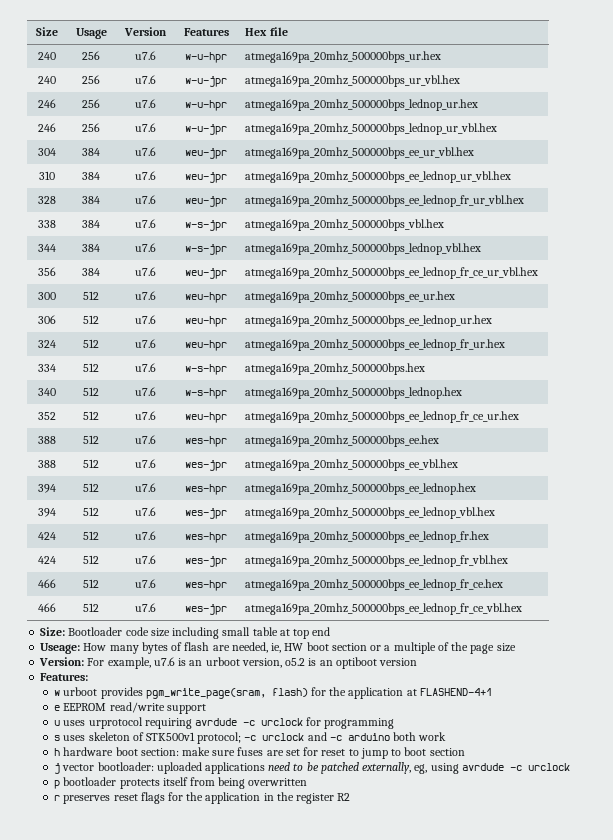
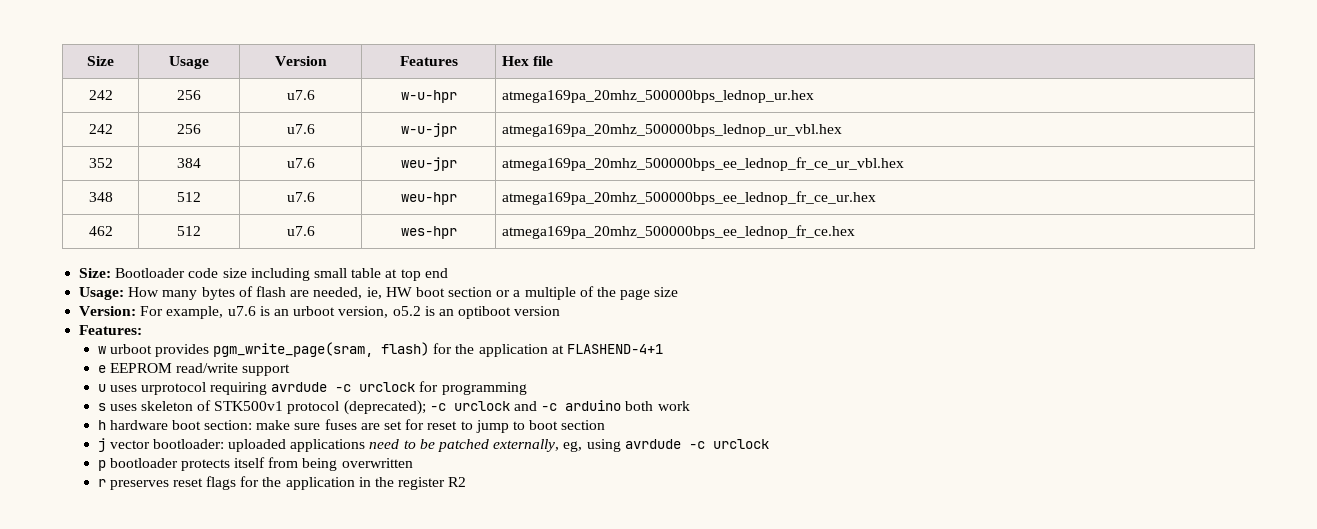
[38,52,56,60] [82,51,100,60] [134,51,156,60] [185,52,227,63] [245,51,442,63] [38,76,56,84] [82,75,100,84] [134,75,156,84] [185,76,227,87] [245,75,461,87] [38,99,56,108] 240 | 256 | u7.6 | w-u-hpr | atmega169pa_20mhz_500000bps_ur.hex // 240 | 256 | u7.6 | w-u-jpr | atmega169pa_20mhz_500000bps_ur_vbl.hex // 246 -> [88,90,113,100] 242
[38,123,56,132] 246 -> [88,124,113,134] 242
[38,148,56,156] [82,148,100,156] [134,147,156,156] [185,148,227,159] [245,147,475,159] [39,171,55,180] [82,172,100,180] [134,171,156,180] [185,172,227,183] [245,171,512,183] [38,196,56,204] [82,196,100,204] [134,195,156,204] [185,196,227,207] [245,195,525,207] [38,220,56,228] [82,220,100,228] [134,219,156,228] [185,220,227,231] [245,219,445,231] [38,244,56,252] [82,244,100,252] [134,243,156,252] [185,244,227,255] [245,243,482,255] [38,267,56,276] [82,268,100,276] [134,267,156,276] [185,268,227,279] [245,267,539,279] [38,292,56,300] [83,291,99,300] [134,291,156,300] [185,292,227,303] [245,291,456,303] [38,315,56,324] [83,315,99,324] [134,315,156,324] [185,316,227,327] [245,315,493,327] [38,340,56,348] [83,339,99,348] [134,339,156,348] [185,340,227,351] [245,339,506,351] [38,364,56,372] [83,363,99,372] [134,363,156,372] [185,364,227,375] [245,363,426,375] [38,388,56,396] [83,387,99,396] [134,387,156,396] [185,388,227,399] [245,387,463,399] [38,412,56,420] [83,411,99,420] [134,411,156,420] [185,412,227,423] [245,411,520,423] [38,436,56,444] [83,435,99,444] [134,435,156,444] [185,436,227,447] [245,435,440,447] [38,460,56,468] [83,459,99,468] [134,459,156,468] [185,460,227,471] [245,459,459,471] [38,484,56,493] [83,483,99,492] [134,483,156,492] [185,484,227,495] [245,483,477,495] [38,508,56,517] [83,507,99,516] [134,507,156,516] [185,508,227,519] [245,507,496,519] [38,532,56,540] [83,531,99,540] [134,531,156,540] [185,532,227,543] [245,531,490,543] [38,556,56,564] [83,555,99,564] [134,555,156,564] [185,556,227,567] [245,555,509,567] [38,579,56,588] 304 | 384 | u7.6 | weu-jpr | atmega169pa_20mhz_500000bps_ee_ur_vbl.hex // 310 | 384 | u7.6 | weu-jpr | atmega169pa_20mhz_500000bps_ee_lednop_ur_vbl.hex // 328 | 384 | u7.6 | weu-jpr | atmega169pa_20mhz_500000bps_ee_lednop_fr_ur_vbl.hex // 338 | 384 | u7.6 | w-s-jpr | atmega169pa_20mhz_500000bps_vbl.hex // 344 | 384 | u7.6 | w-s-jpr | atmega169pa_20mhz_500000bps_lednop_vbl.hex // 356 | 384 | u7.6 | weu-jpr | atmega169pa_20mhz_500000bps_ee_lednop_fr_ce_ur_vbl.hex // 300 | 512 | u7.6 | weu-hpr | atmega169pa_20mhz_500000bps_ee_ur.hex // 306 | 512 | u7.6 | weu-hpr | atmega169pa_20mhz_500000bps_ee_lednop_ur.hex // 324 | 512 | u7.6 | weu-hpr | atmega169pa_20mhz_500000bps_ee_lednop_fr_ur.hex // 334 | 512 | u7.6 | w-s-hpr | atmega169pa_20mhz_500000bps.hex // 340 | 512 | u7.6 | w-s-hpr | atmega169pa_20mhz_500000bps_lednop.hex // 352 | 512 | u7.6 | weu-hpr | atmega169pa_20mhz_500000bps_ee_lednop_fr_ce_ur.hex // 388 | 512 | u7.6 | wes-hpr | atmega169pa_20mhz_500000bps_ee.hex // 388 | 512 | u7.6 | wes-jpr | atmega169pa_20mhz_500000bps_ee_vbl.hex // 394 | 512 | u7.6 | wes-hpr | atmega169pa_20mhz_500000bps_ee_lednop.hex // 394 | 512 | u7.6 | wes-jpr | atmega169pa_20mhz_500000bps_ee_lednop_vbl.hex // 424 | 512 | u7.6 | wes-hpr | atmega169pa_20mhz_500000bps_ee_lednop_fr.hex // 424 | 512 | u7.6 | wes-jpr | atmega169pa_20mhz_500000bps_ee_lednop_fr_vbl.hex // 466 -> [88,158,113,168] [177,158,201,168] [286,158,315,168] [400,157,457,171] [502,157,905,171] [88,192,113,202] [177,192,201,202] [286,192,315,202] [400,192,457,205] [502,191,877,205] [88,226,113,236] 352 | 384 | u7.6 | weu-jpr | atmega169pa_20mhz_500000bps_ee_lednop_fr_ce_ur_vbl.hex // 348 | 512 | u7.6 | weu-hpr | atmega169pa_20mhz_500000bps_ee_lednop_fr_ce_ur.hex // 462
[38,603,56,612] [83,603,99,612] [134,603,156,612] [185,604,227,615] [245,603,523,615] // 466 | 512 | u7.6 | wes-jpr | atmega169pa_20mhz_500000bps_ee_lednop_fr_ce_vbl.hex -> (856, 232) none
[40,643,81,654] Useage: -> [79,287,125,300] Usage:
[197,732,242,744] protocol; -> [287,400,426,415] protocol (deprecated);

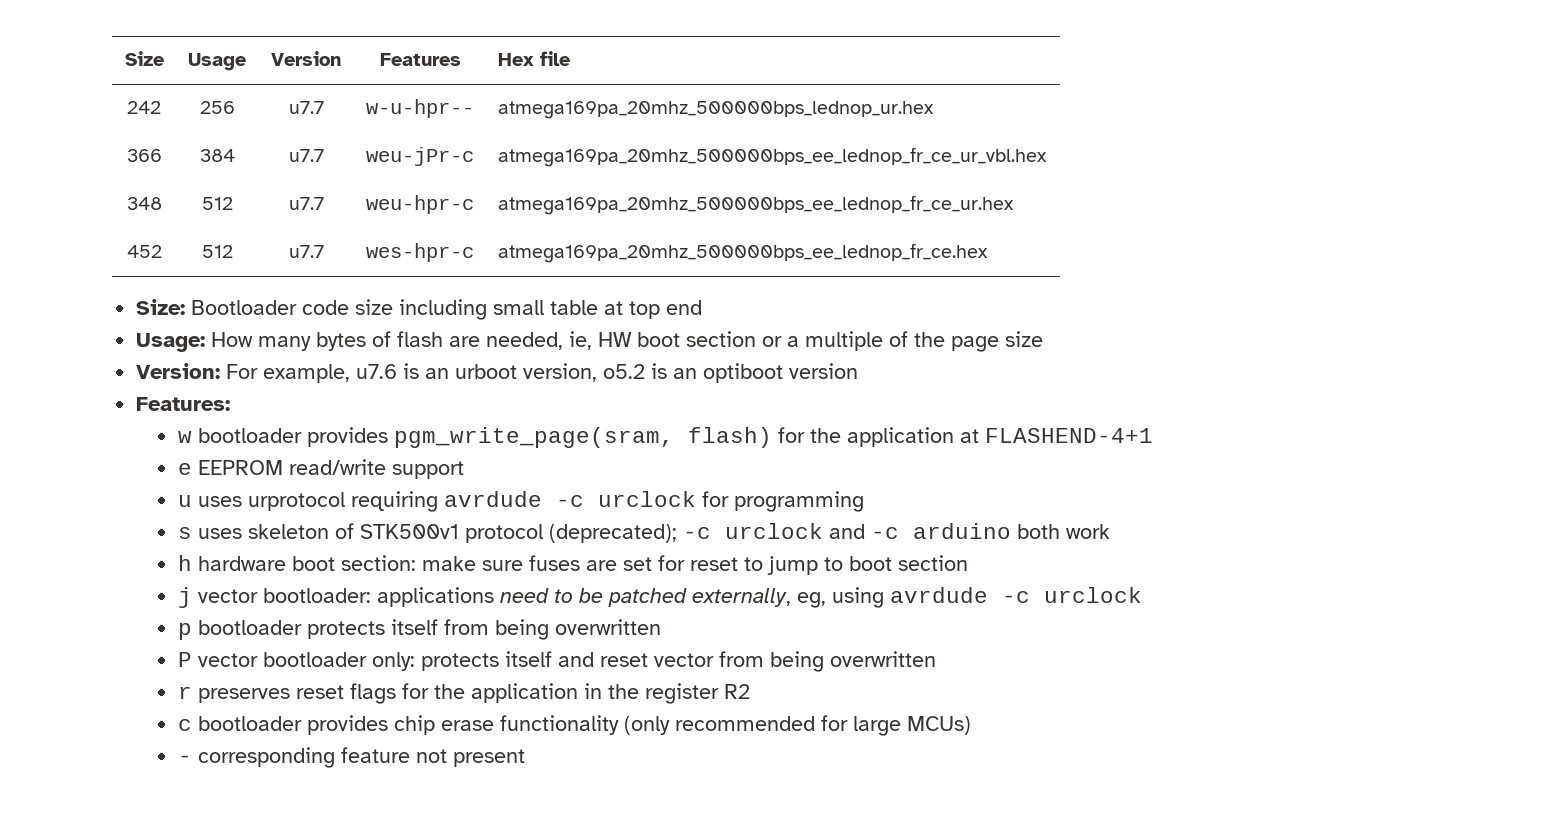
[286,90,315,100] [400,90,457,103] u7.6 | w-u-hpr -> [288,101,324,114] [366,99,474,118] u7.7 | w-u-hpr--
[88,124,113,134] [177,124,201,134] [286,124,315,134] [400,123,457,137] [502,124,843,137] [88,158,113,168] 242 | 256 | u7.6 | w-u-jpr | atmega169pa_20mhz_500000bps_lednop_ur_vbl.hex // 352 -> [126,149,162,162] 366
[286,158,315,168] [400,157,457,171] u7.6 | weu-jpr -> [288,149,324,162] [366,147,474,166] u7.7 | weu-jPr-c
[286,192,315,202] [400,192,457,205] u7.6 | weu-hpr -> [288,197,324,210] [366,195,474,214] u7.7 | weu-hpr-c
[88,226,113,236] [177,226,201,236] [286,226,315,236] [400,226,457,239] 462 | 512 | u7.6 | wes-hpr -> [126,245,162,258] [201,245,233,258] [288,245,324,258] [366,243,474,262] 452 | 512 | u7.7 | wes-hpr-c
[109,344,152,354] urboot -> [197,428,302,443] bootloader
[228,439,287,452] uploaded -> (371, 595) none
(413, 463) none -> [177,651,936,672] // P vector bootloader only: protects itself and reset vector from being overwritten
(467, 482) none -> [177,715,971,736] [177,747,525,768] // c bootloader provides chip erase functionality (only recommended for large MCUs) // - corresponding feature not present

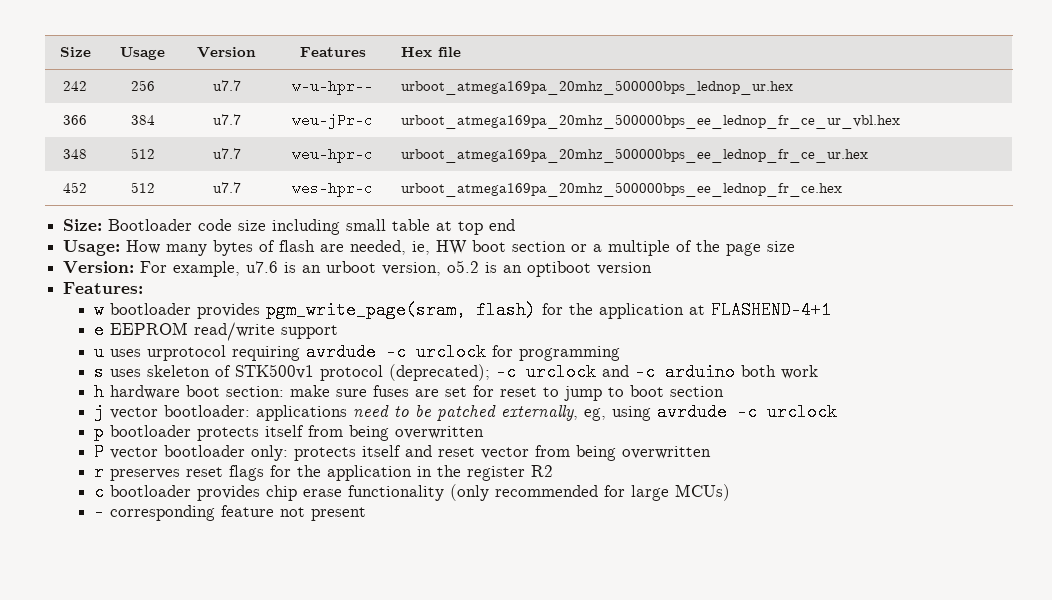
[497,101,934,119] atmega169pa_20mhz_500000bps_lednop_ur.hex -> [400,80,793,95] urboot_atmega169pa_20mhz_500000bps_lednop_ur.hex
[497,147,1047,167] atmega169pa_20mhz_500000bps_ee_lednop_fr_ce_ur_vbl.hex -> [400,114,900,129] urboot_atmega169pa_20mhz_500000bps_ee_lednop_fr_ce_ur_vbl.hex
[497,195,1014,215] atmega169pa_20mhz_500000bps_ee_lednop_fr_ce_ur.hex -> [400,148,868,163] urboot_atmega169pa_20mhz_500000bps_ee_lednop_fr_ce_ur.hex
[497,243,988,263] atmega169pa_20mhz_500000bps_ee_lednop_fr_ce.hex -> [400,182,842,197] urboot_atmega169pa_20mhz_500000bps_ee_lednop_fr_ce.hex

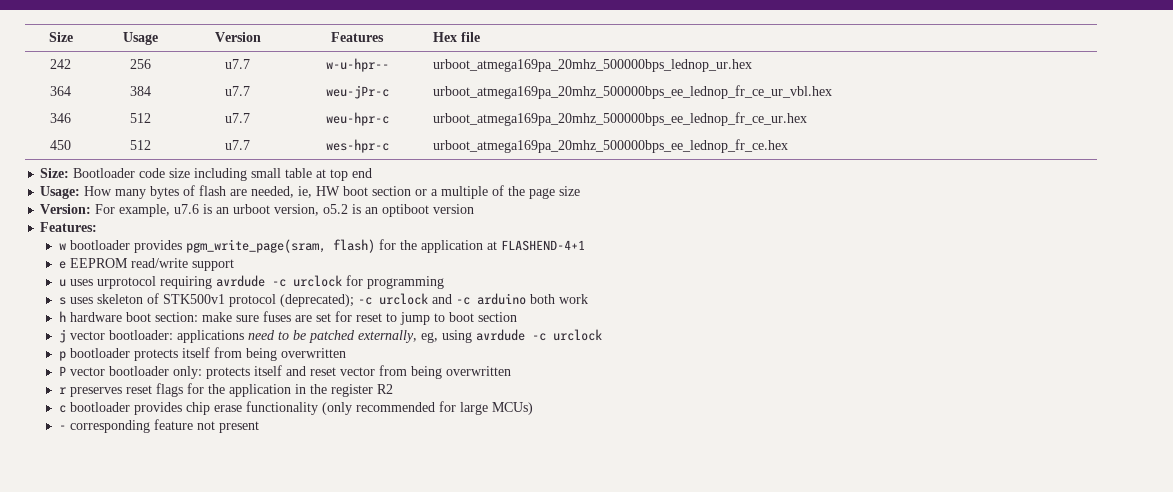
[63,115,87,125] 366 -> [50,86,71,96] 364
[63,149,87,159] 348 -> [50,113,71,123] 346
[63,182,87,193] 452 -> [50,140,71,150] 450

